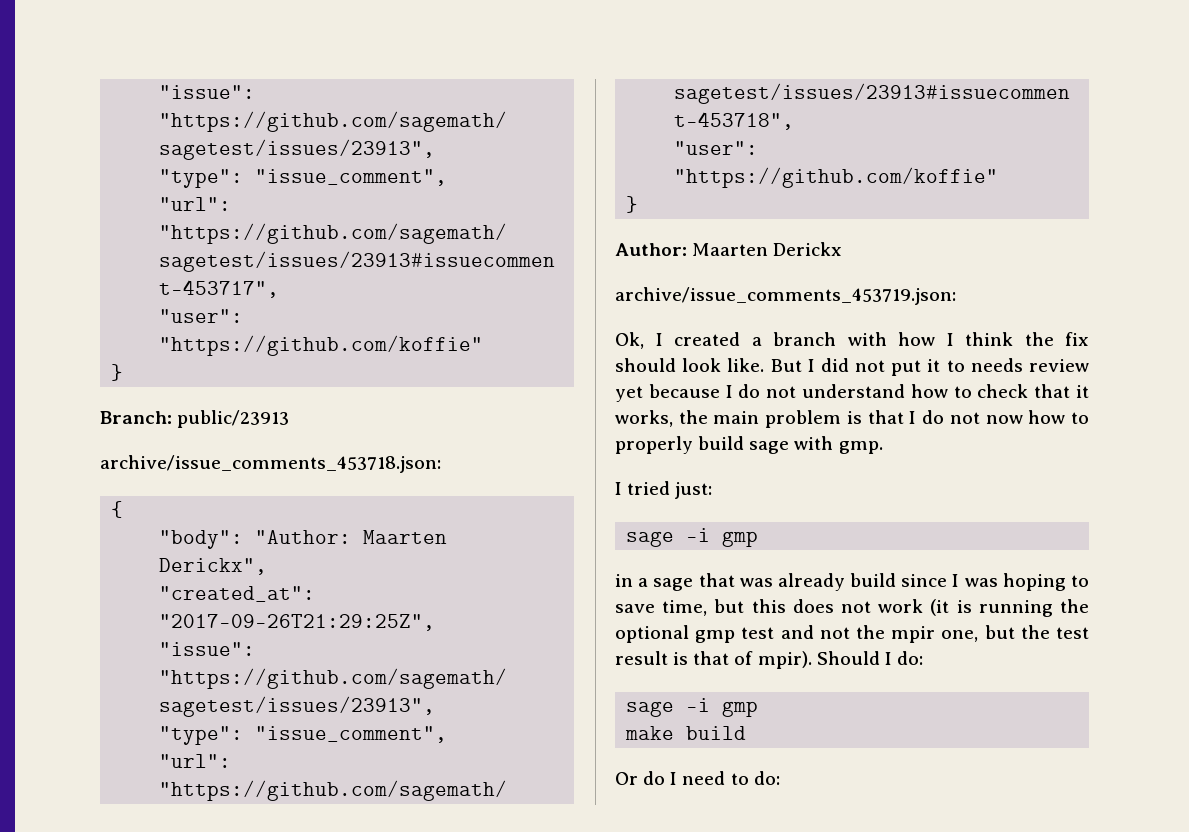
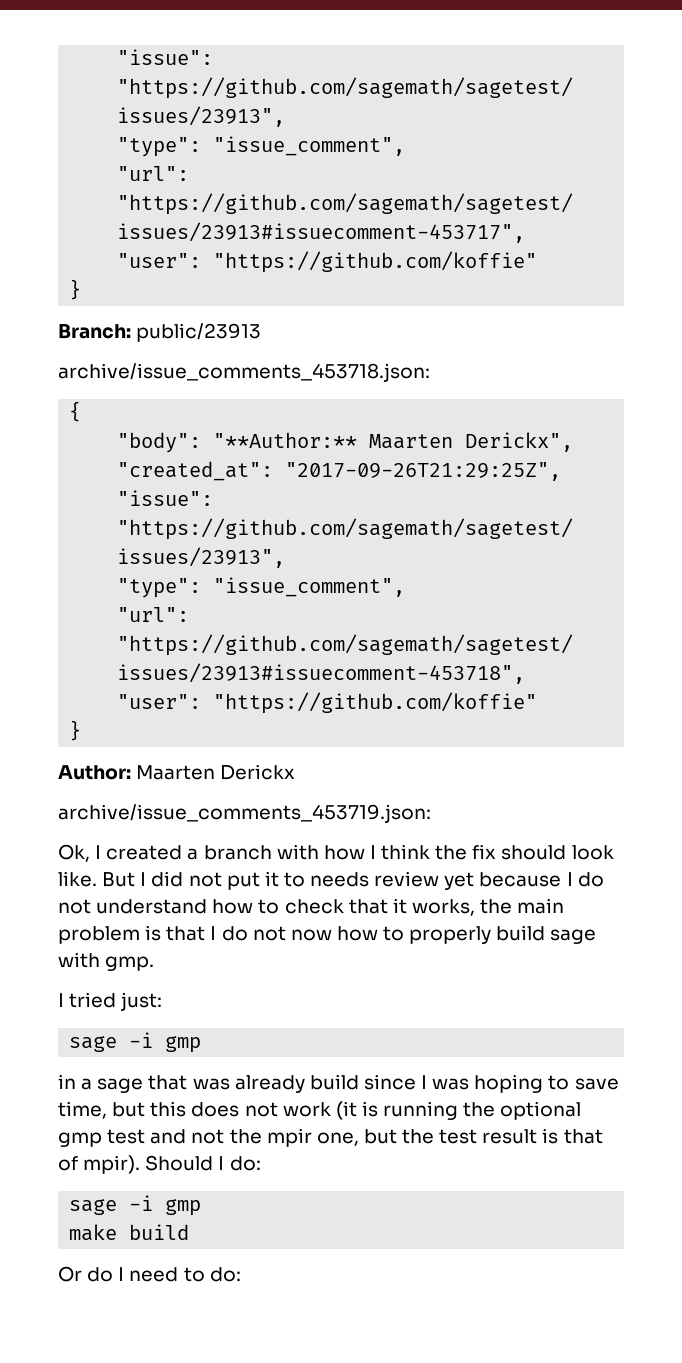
[255,530,352,544] "Author: -> [213,432,358,448] "**Author:**

